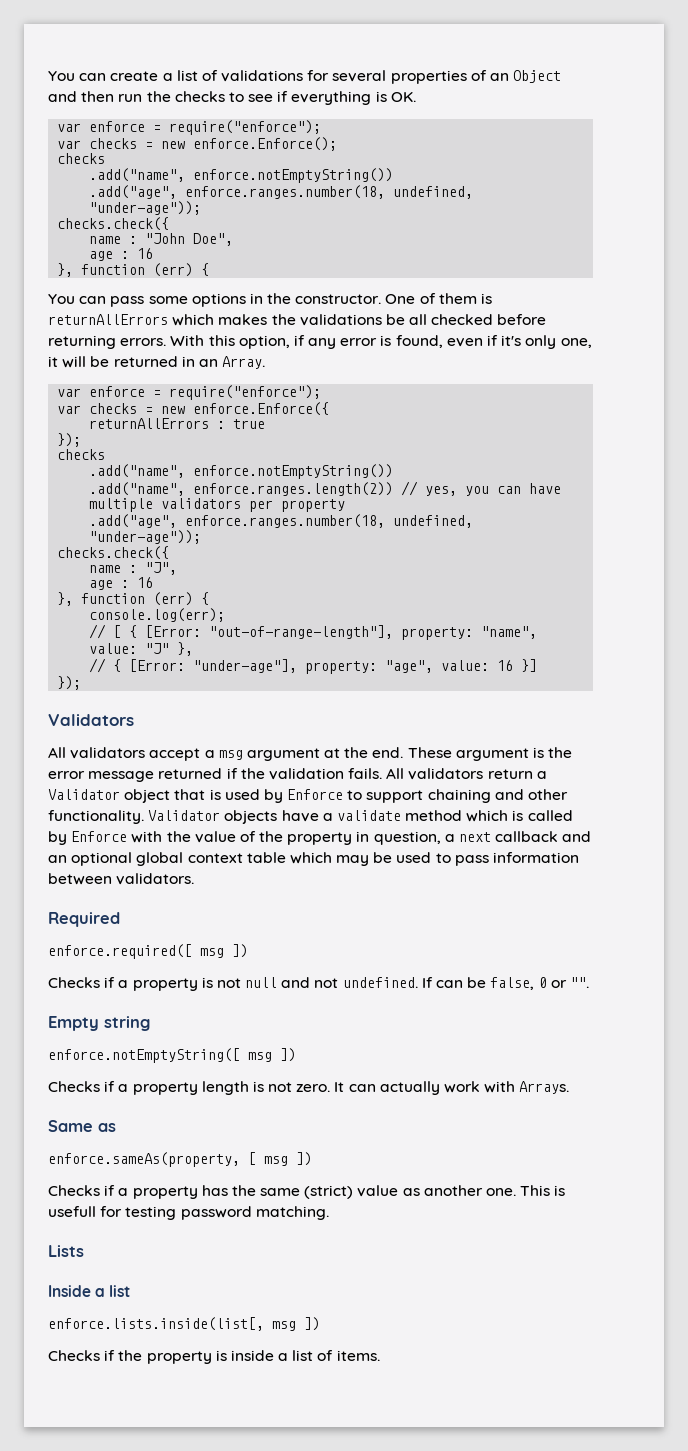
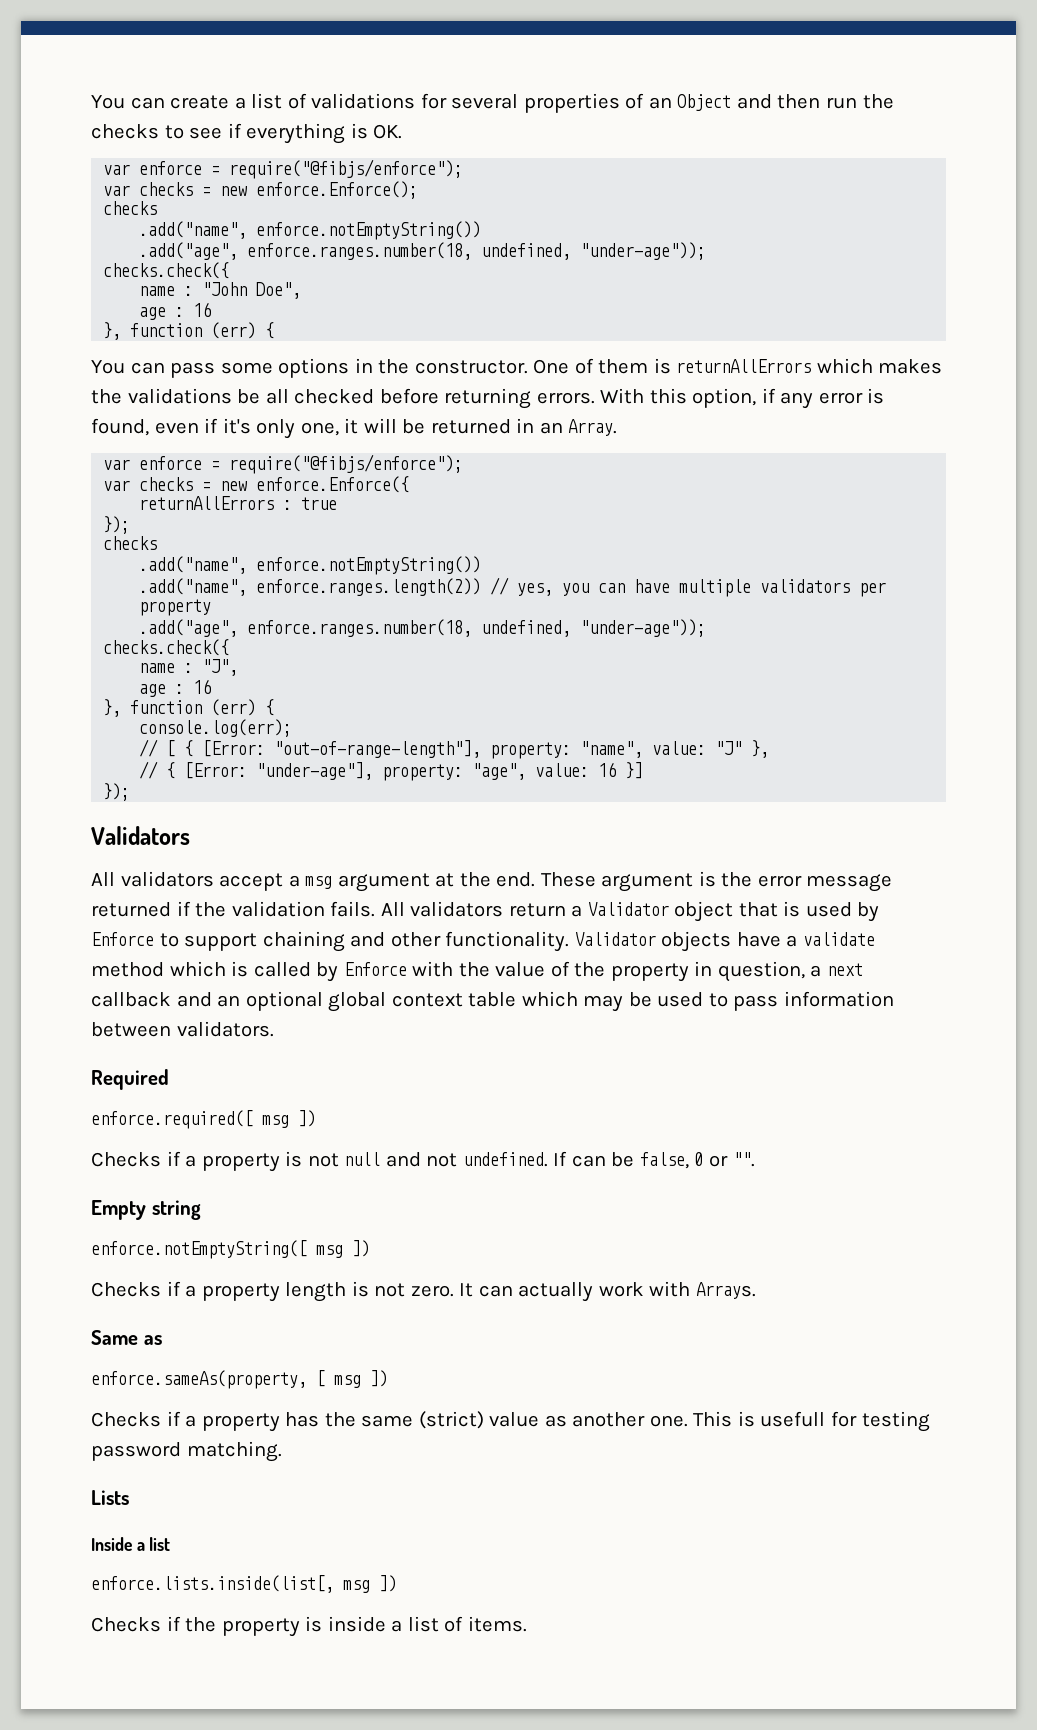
[169,120,322,135] require("enforce"); -> [229,159,464,179] require("@fibjs/enforce");
[169,385,322,400] require("enforce"); -> [229,454,464,474] require("@fibjs/enforce");

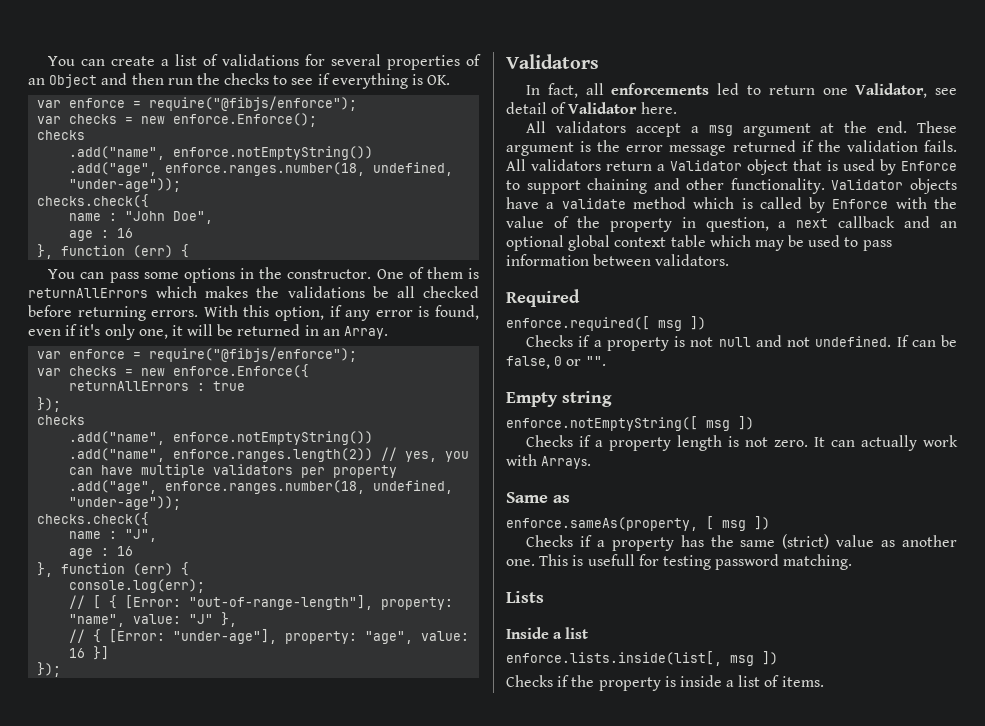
(190, 835) none -> [526,83,957,98] [506,102,677,114] // In fact, all enforcements led to return one Validator, see detail of Validator here.

